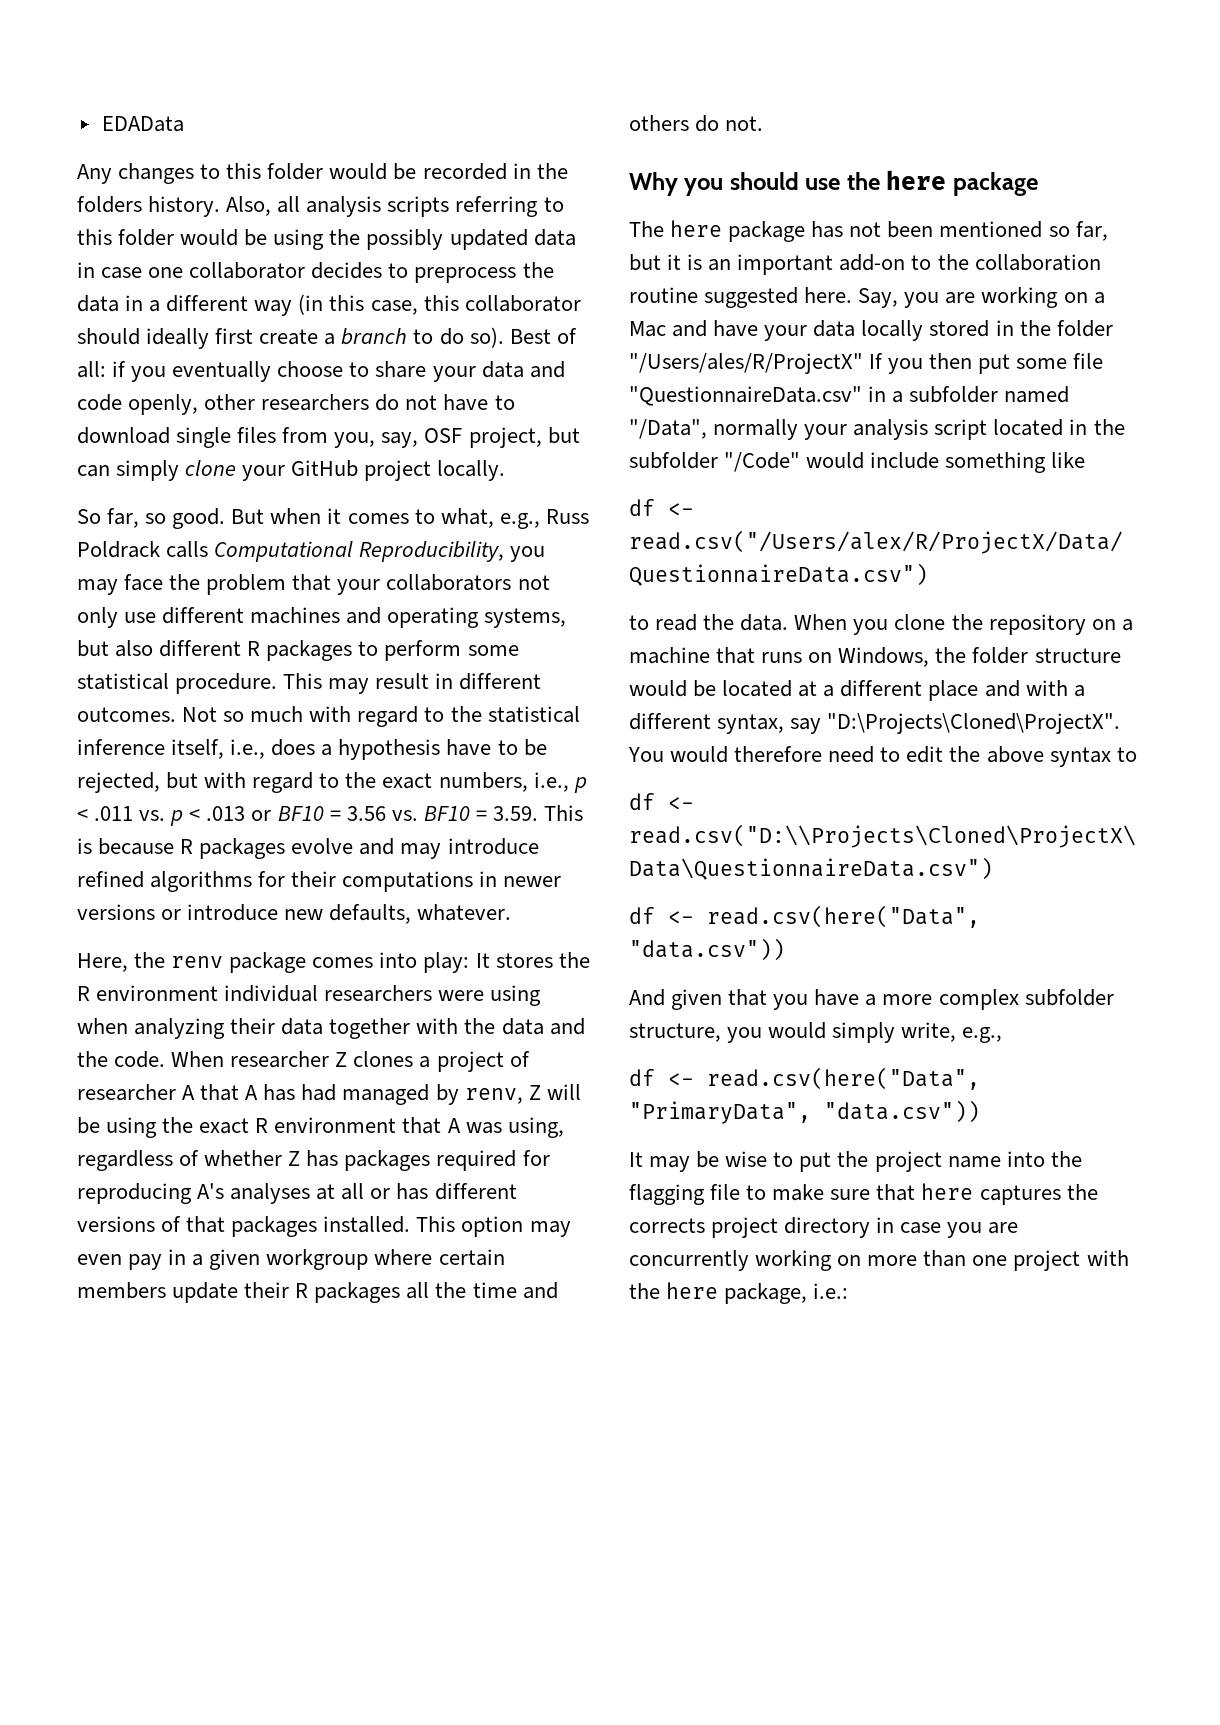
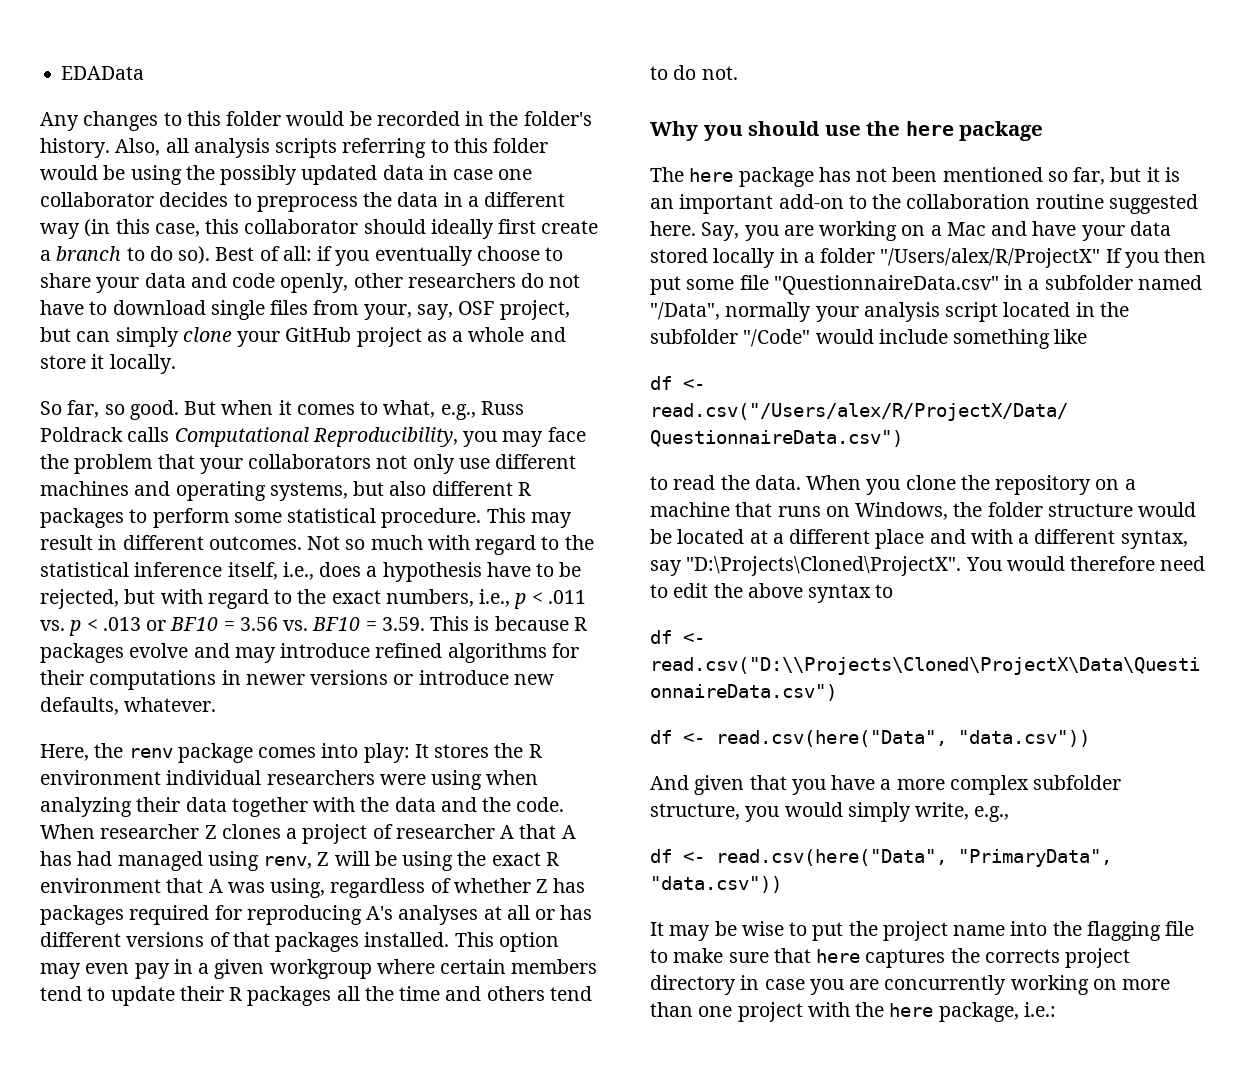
[77,196,142,213] folders -> [523,111,592,126] folder's
[334,432,376,448] you, -> [363,304,412,320] your,
(432, 470) none -> [426,327,566,342] [40,354,105,369] as a whole and store it
[435,1084,459,1105] by -> [207,851,259,871] using
(166, 1290) none -> [40,986,106,1001] tend to
(689, 123) none -> [549,986,592,1001] [650,66,668,80] tend to
[861,320,1113,341] [629,353,863,374] locally stored in the folder "/Users/ales/R/ProjectX" -> [650,248,1101,268] stored locally in a folder "/Users/alex/R/ProjectX"

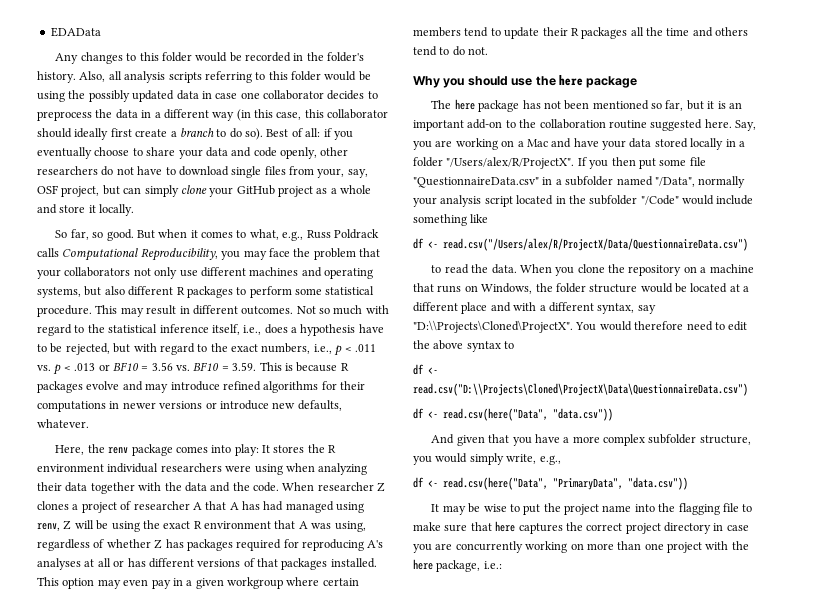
[880,248,1101,268] "/Users/alex/R/ProjectX" -> [446,157,575,169] "/Users/alex/R/ProjectX".
[686,556,962,576] "D:\Projects\Cloned\ProjectX". -> [413,320,573,333] "D:\\Projects\Cloned\ProjectX".
[984,949,1060,963] corrects -> [586,523,623,531] correct

